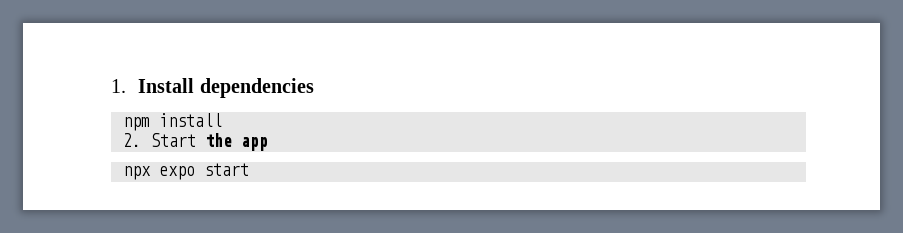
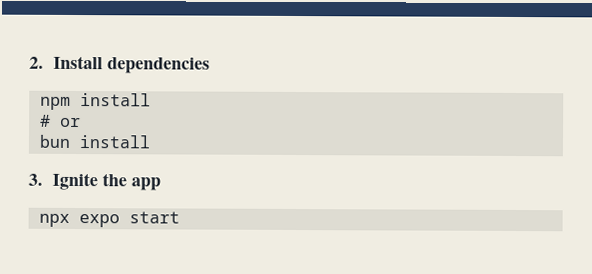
[111,79,126,93] 1. -> [29,56,44,69] 2.
[123,133,196,147] 2. Start -> [39,114,81,128] [38,134,151,149] [28,172,99,191] # or // bun install // 3. Ignite

